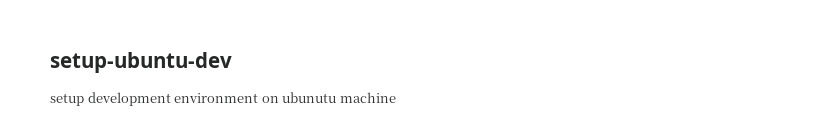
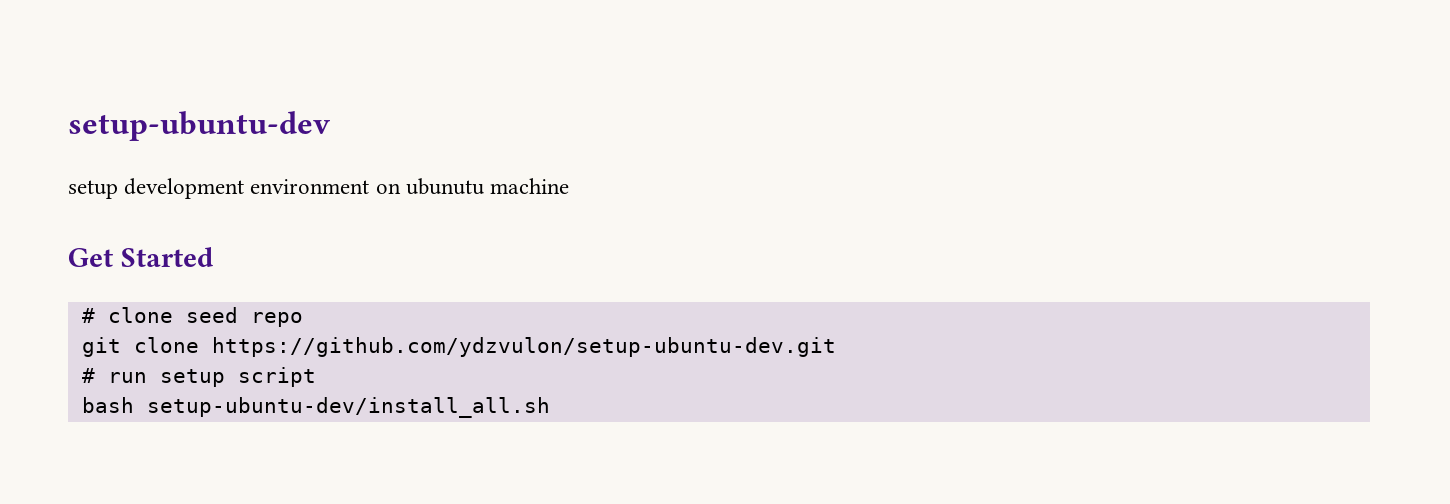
(396, 97) none -> [68,247,213,267] [81,307,303,327] [81,337,836,357] [81,367,316,387] [81,397,550,418] // Get Started // # clone seed repo // git clone https://github.com/ydzvulon/setup-ubuntu-dev.git // # run setup script // bash setup-ubuntu-dev/install_all.sh

